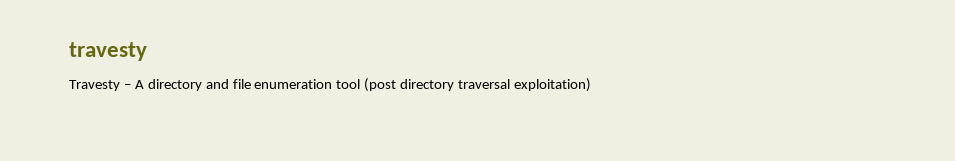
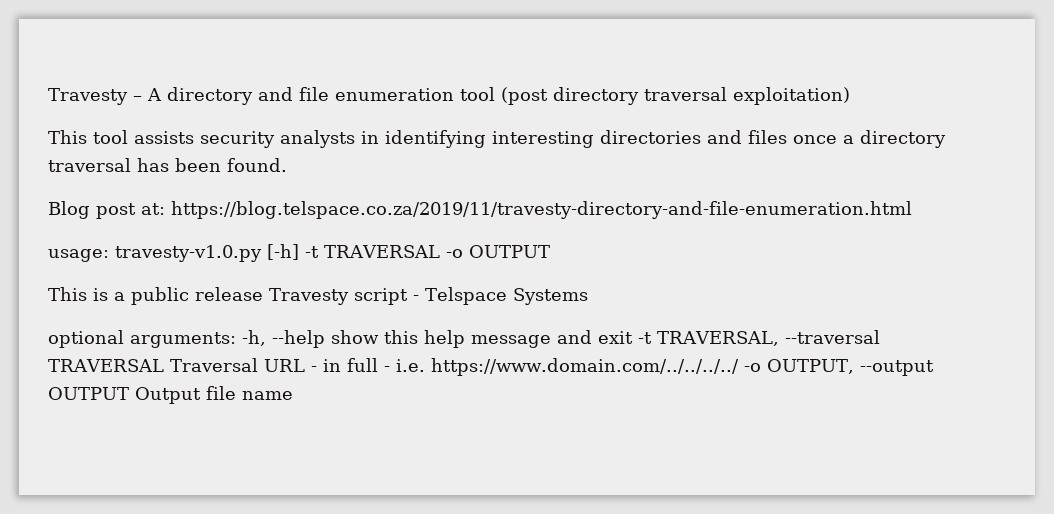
[69,42,147,61] travesty // -> (48, 96) none
(592, 85) none -> [48,130,946,148] [48,158,287,172] [48,201,912,219] [48,244,550,262] [48,287,588,305] [48,330,880,348] [48,358,934,376] [48,386,293,404] // This tool assists security analysts in identifying interesting directories and files once a directory traversal has been found. // Blog post at: https://blog.telspace.co.za/2019/11/travesty-directory-and-file-enumeration.html // usage: travesty-v1.0.py [-h] -t TRAVERSAL -o OUTPUT // This is a public release Travesty script - Telspace Systems // optional arguments: -h, --help show this help message and exit -t TRAVERSAL, --traversal TRAVERSAL Traversal URL - in full - i.e. https://www.domain.com/../../../../ -o OUTPUT, --output OUTPUT Output file name

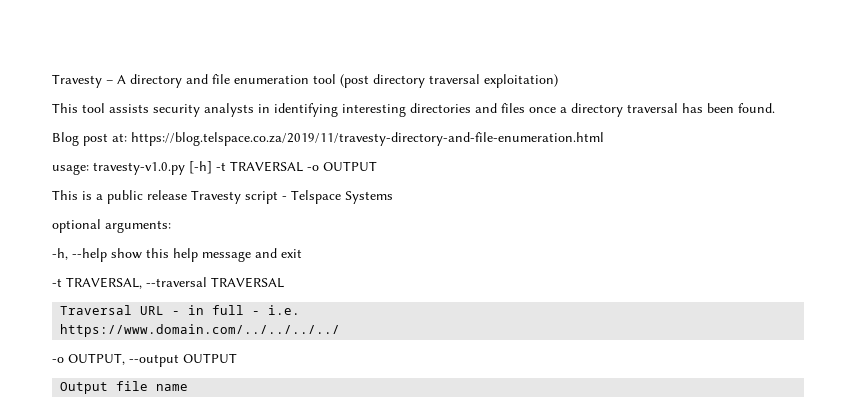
(236, 340) none -> (171, 226) //
(633, 337) none -> (302, 253) //
(164, 365) none -> (284, 282) //
(425, 365) none -> (301, 310) //
(739, 367) none -> (341, 330) //
(129, 393) none -> (237, 358) //

